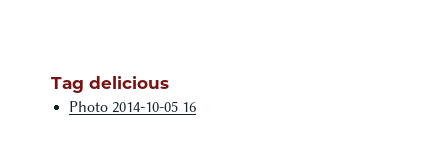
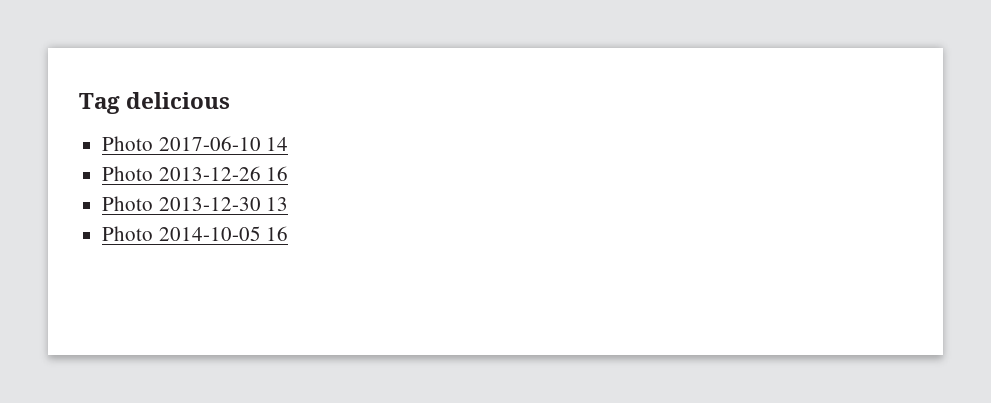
(169, 82) none -> [102,136,289,151] [102,166,289,181] [102,196,289,211] // Photo 2017-06-10 14 // Photo 2013-12-26 16 // Photo 2013-12-30 13

